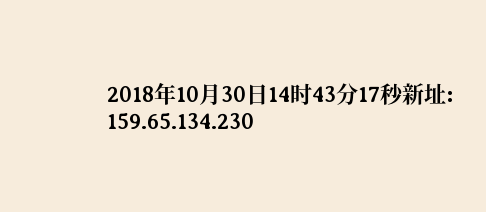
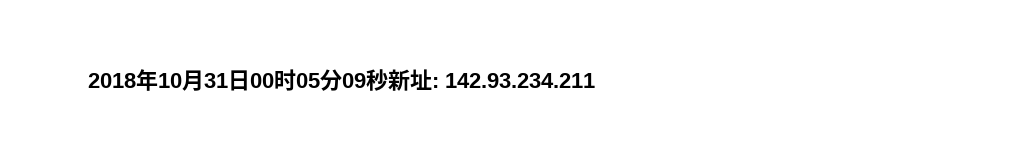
[221,83,380,105] 30日14时43分17 -> [204,69,366,91] 31日00时05分09
[107,113,254,129] 159.65.134.230 -> [445,73,595,88] 142.93.234.211

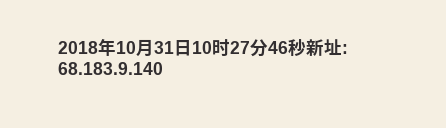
[250,69,366,91] 00时05分09 -> [192,39,288,57] 10时27分46
[445,73,595,88] 142.93.234.211 -> [58,62,163,75] 68.183.9.140

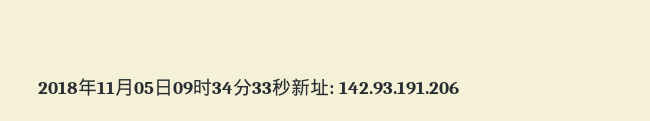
[116,39,288,57] 10月31日10时27分46 -> [97,78,272,96] 11月05日09时34分33
[58,62,163,75] 68.183.9.140 -> [338,81,459,95] 142.93.191.206

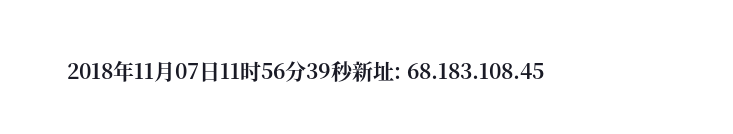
[134,78,272,96] 05日09时34分33 -> [175,61,331,82] 07日11时56分39
[338,81,459,95] 142.93.191.206 -> [406,63,544,79] 68.183.108.45

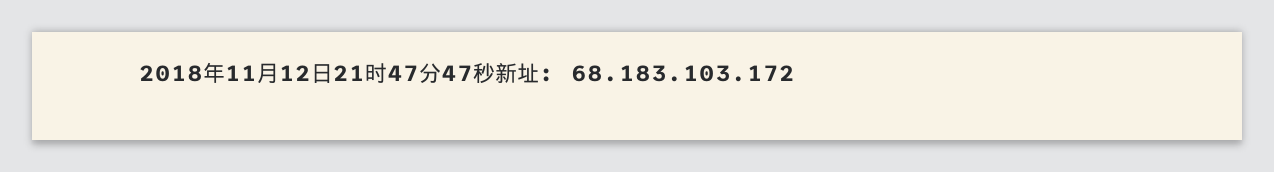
[175,61,331,82] 07日11时56分39 -> [279,63,473,83] 12日21时47分47
[406,63,544,79] 68.183.108.45 -> [571,65,795,82] 68.183.103.172

